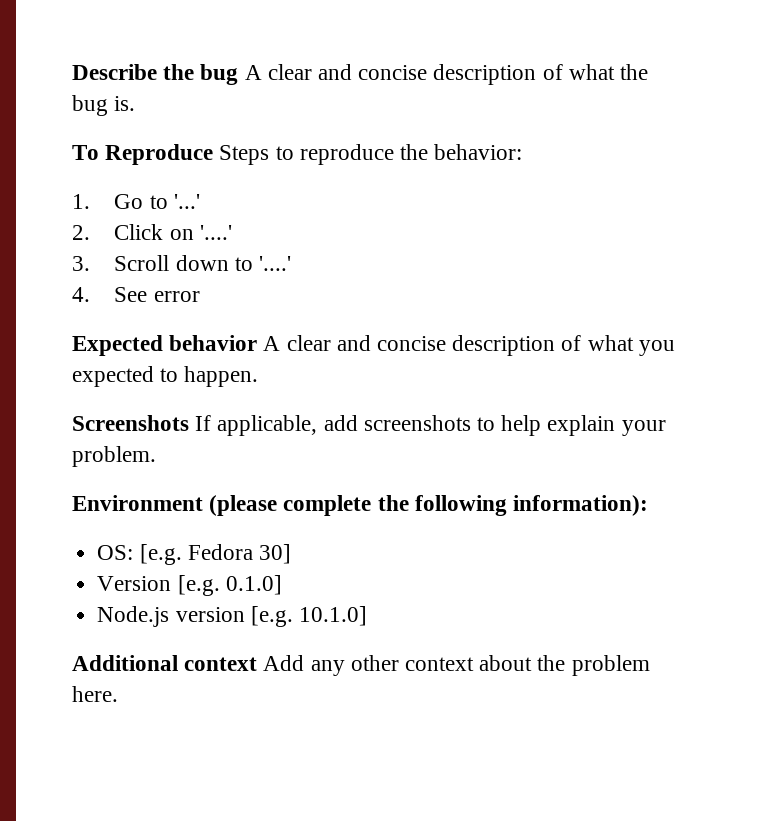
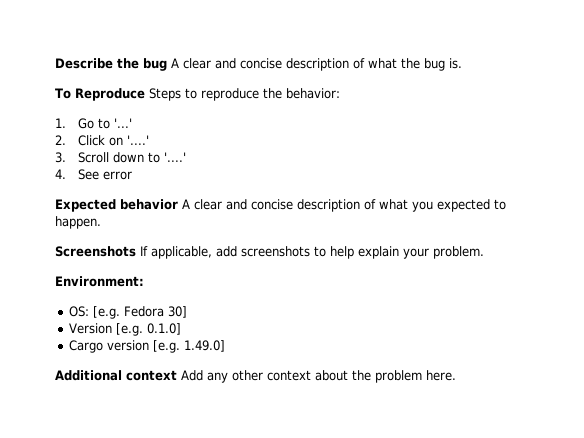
[72,495,649,516] Environment (please complete the following information): -> [55,276,144,287] Environment:
[97,606,170,627] Node.js -> [69,340,104,353] Cargo
[298,606,367,626] 10.1.0] -> [184,340,226,352] 1.49.0]

